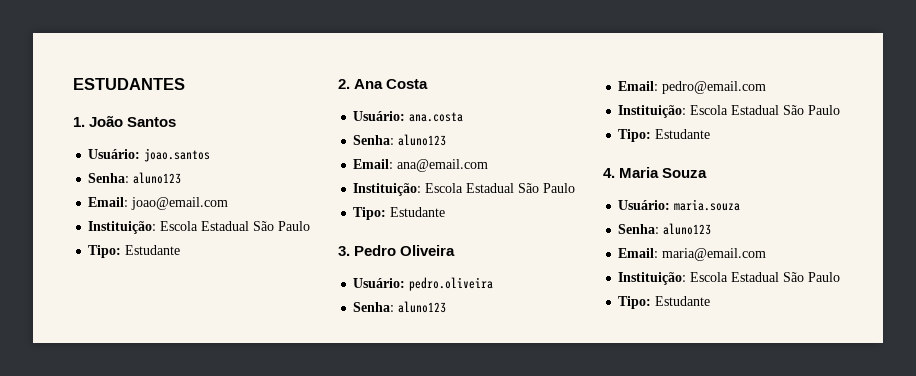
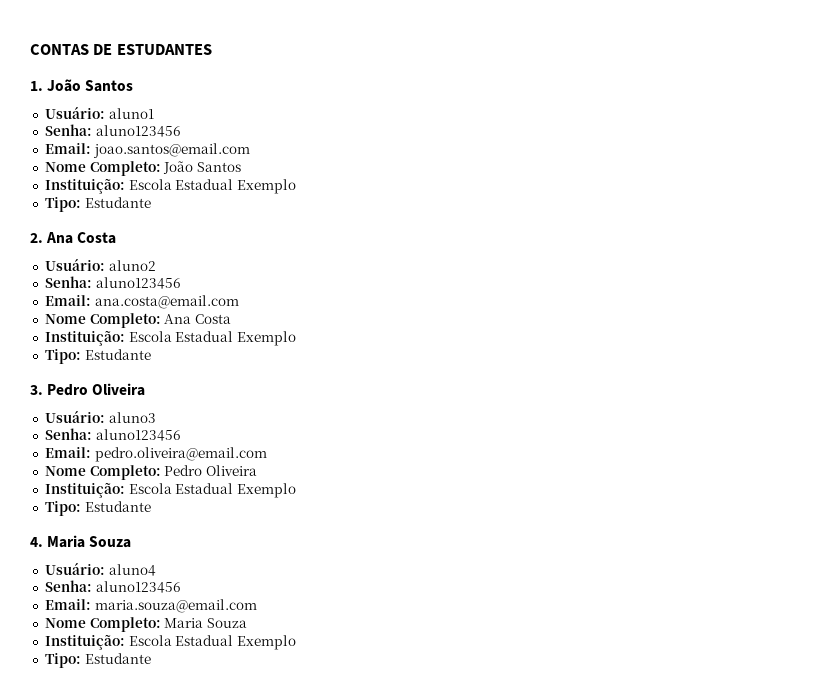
(73, 84) none -> [30,44,113,55] CONTAS DE
[144,148,211,162] [88,172,182,184] [88,197,229,210] [88,221,311,234] joao.santos // Senha: aluno123 // Email: joao@email.com // Instituição: Escola Estadual São Paulo -> [108,108,154,119] [44,124,181,137] [44,143,250,158] [44,161,241,176] [44,178,296,194] aluno1 // Senha: aluno123456 // Email: joao.santos@email.com // Nome Completo: João Santos // Instituição: Escola Estadual Exemplo
[409,112,464,122] [353,134,447,146] [353,159,489,172] [353,183,576,196] ana.costa // Senha: aluno123 // Email: ana@email.com // Instituição: Escola Estadual São Paulo -> [108,260,156,271] [44,276,181,289] [44,295,239,309] [44,313,231,328] [44,330,296,346] aluno2 // Senha: aluno123456 // Email: ana.costa@email.com // Nome Completo: Ana Costa // Instituição: Escola Estadual Exemplo
[409,277,494,291] [353,301,447,313] [618,81,767,94] [618,105,841,118] pedro.oliveira // Senha: aluno123 // Email: pedro@email.com // Instituição: Escola Estadual São Paulo -> [108,412,156,423] [44,428,181,441] [44,447,267,462] [44,465,257,480] [44,482,296,498] aluno3 // Senha: aluno123456 // Email: pedro.oliveira@email.com // Nome Completo: Pedro Oliveira // Instituição: Escola Estadual Exemplo
[674,199,741,211] [618,223,712,235] [618,248,767,261] [618,272,841,285] maria.souza // Senha: aluno123 // Email: maria@email.com // Instituição: Escola Estadual São Paulo -> [108,564,156,576] [44,580,181,593] [44,599,257,613] [44,617,247,632] [44,634,296,650] aluno4 // Senha: aluno123456 // Email: maria.souza@email.com // Nome Completo: Maria Souza // Instituição: Escola Estadual Exemplo

